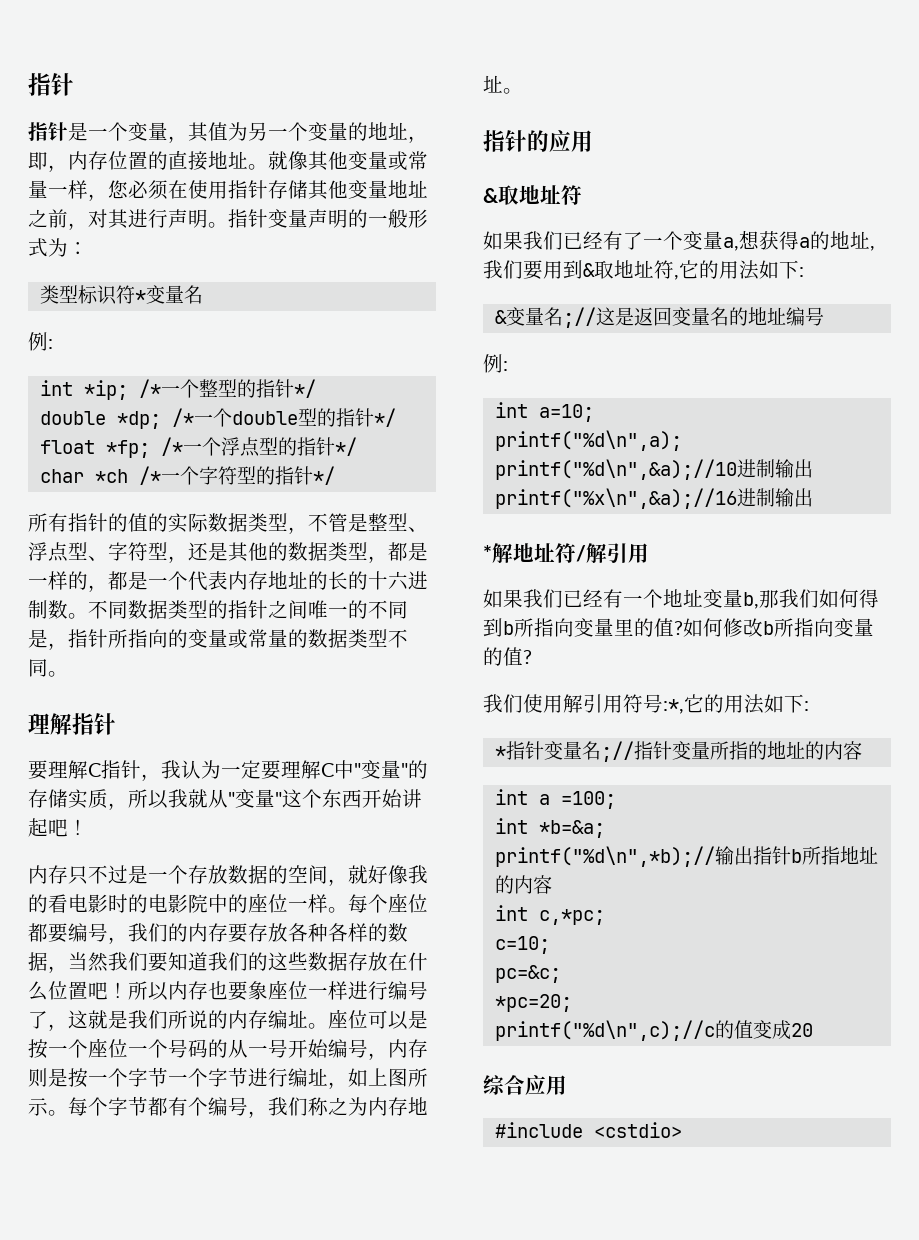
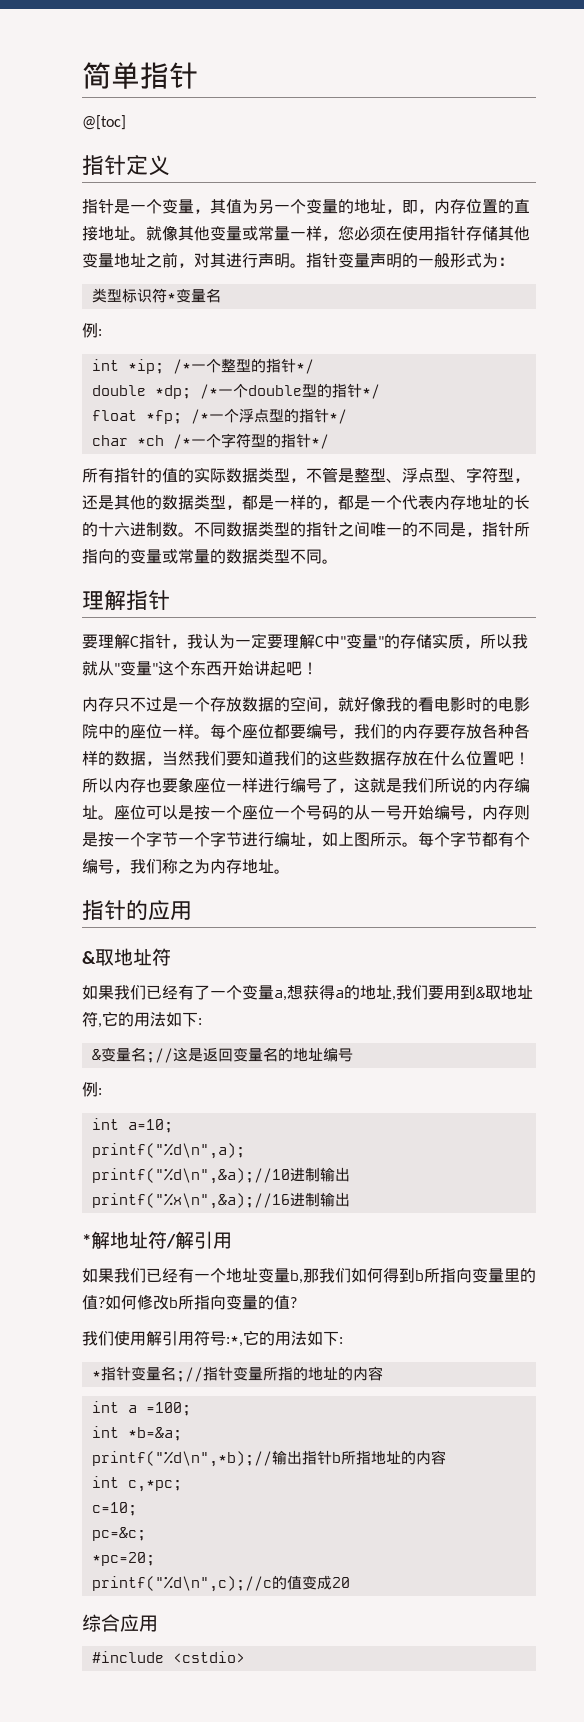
[28,73,74,96] 指针 -> [82,62,198,89] [82,115,126,130] [82,155,170,176] 简单指针 // @[toc] // 指针定义

